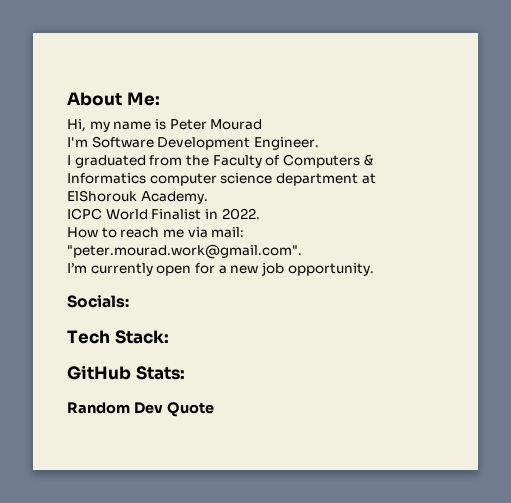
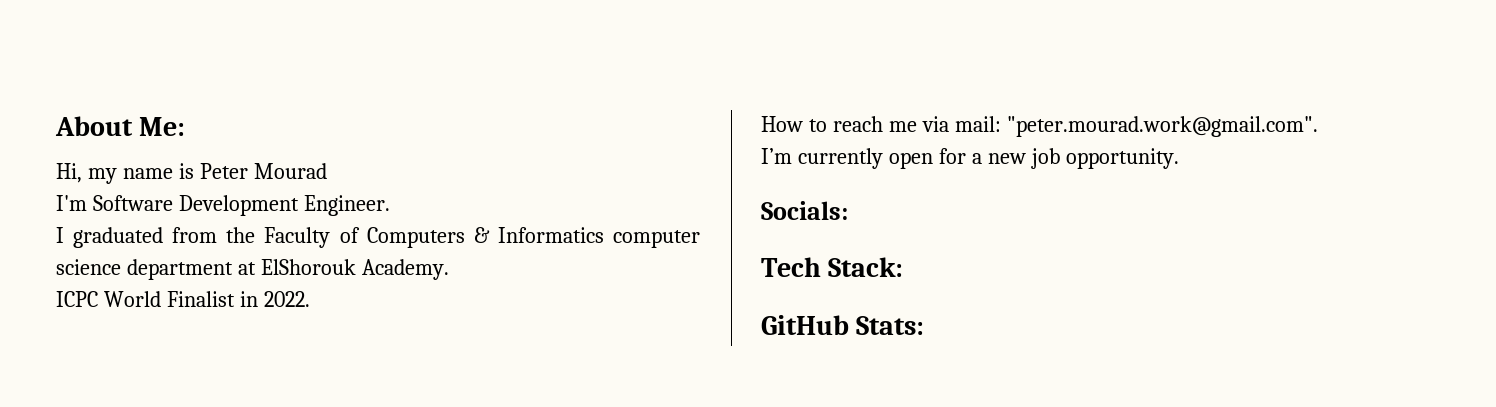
[67,402,214,417] // Random Dev Quote -> (925, 325) none

